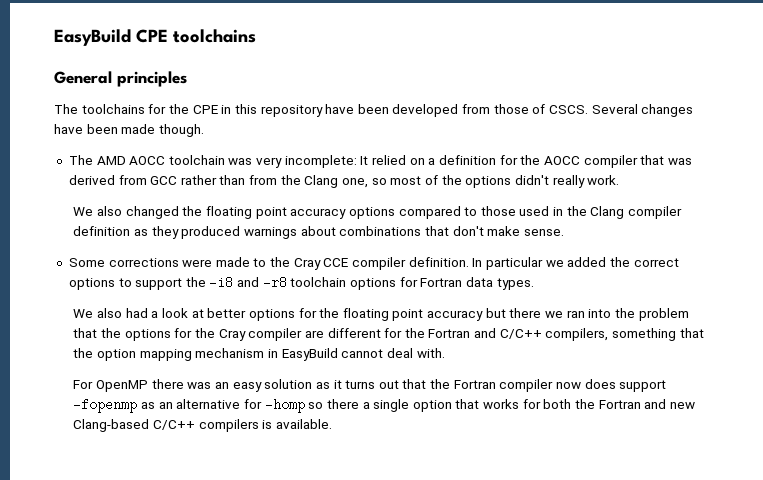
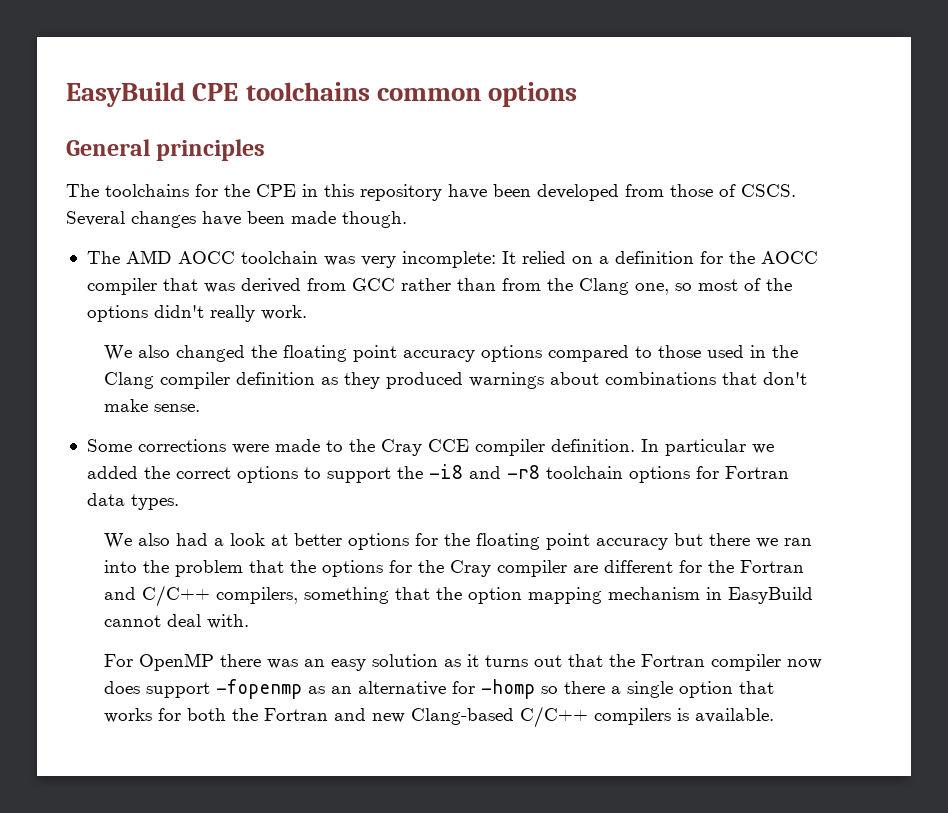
(256, 36) none -> [376,82,578,107] common options

